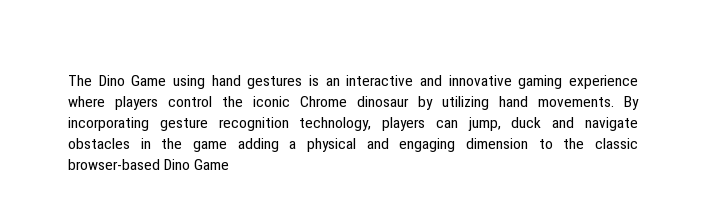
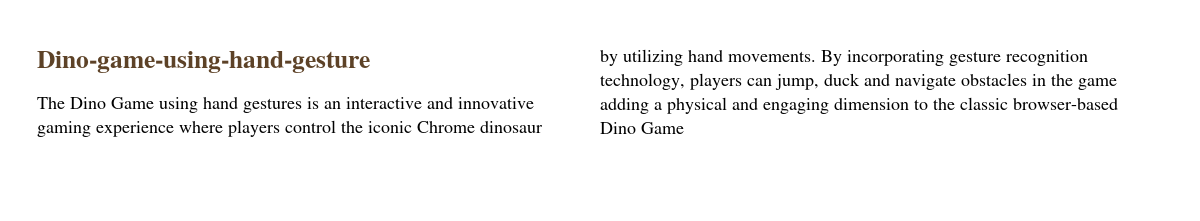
(68, 80) none -> [37,51,370,73] Dino-game-using-hand-gesture //

